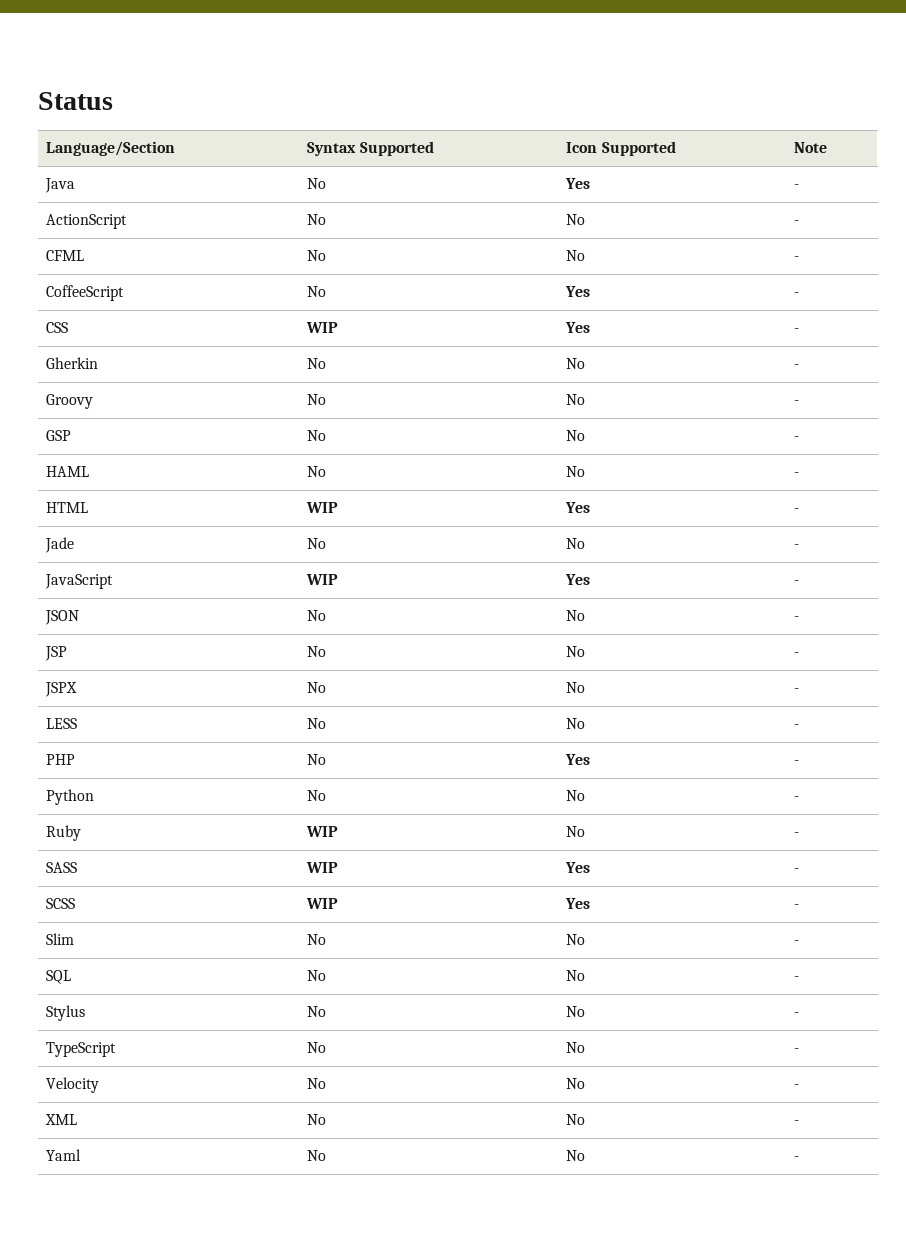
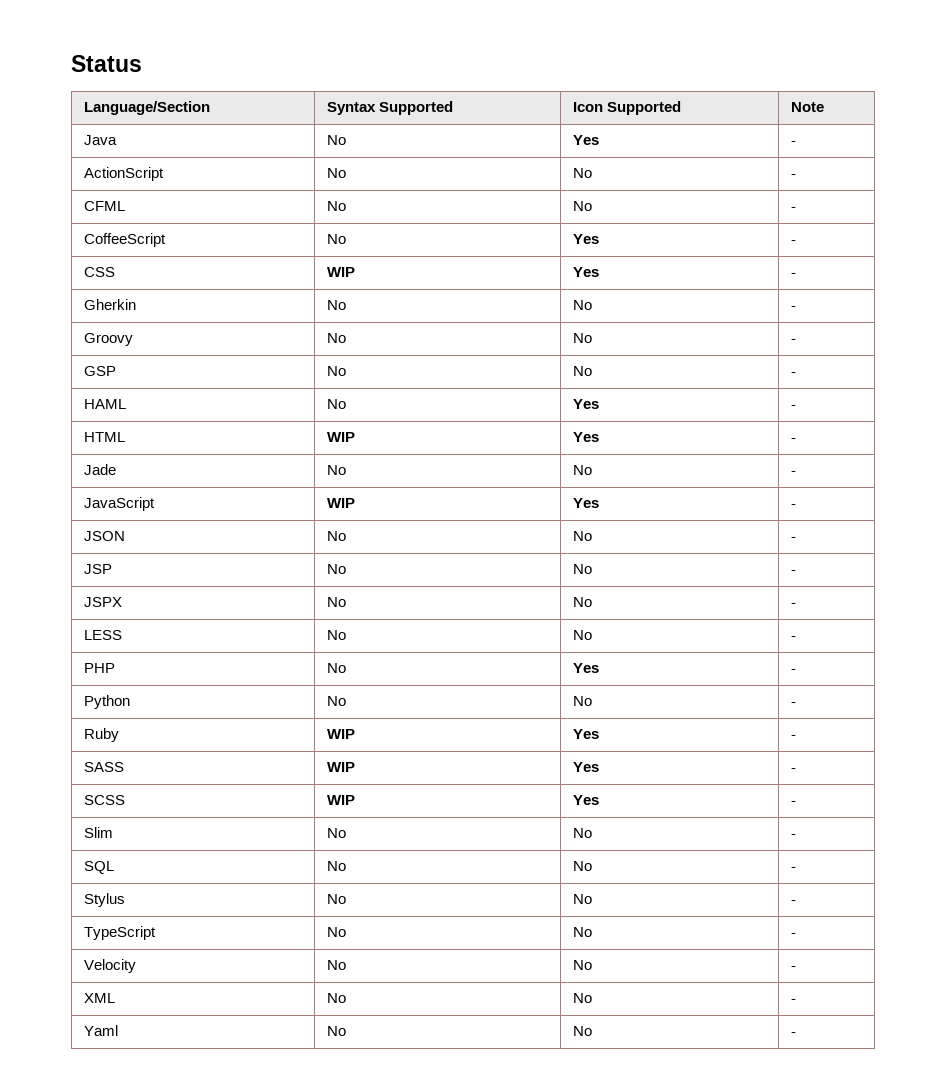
[566,466,586,477] No -> [573,399,600,409] Yes
[566,826,586,837] No -> [573,729,600,739] Yes

